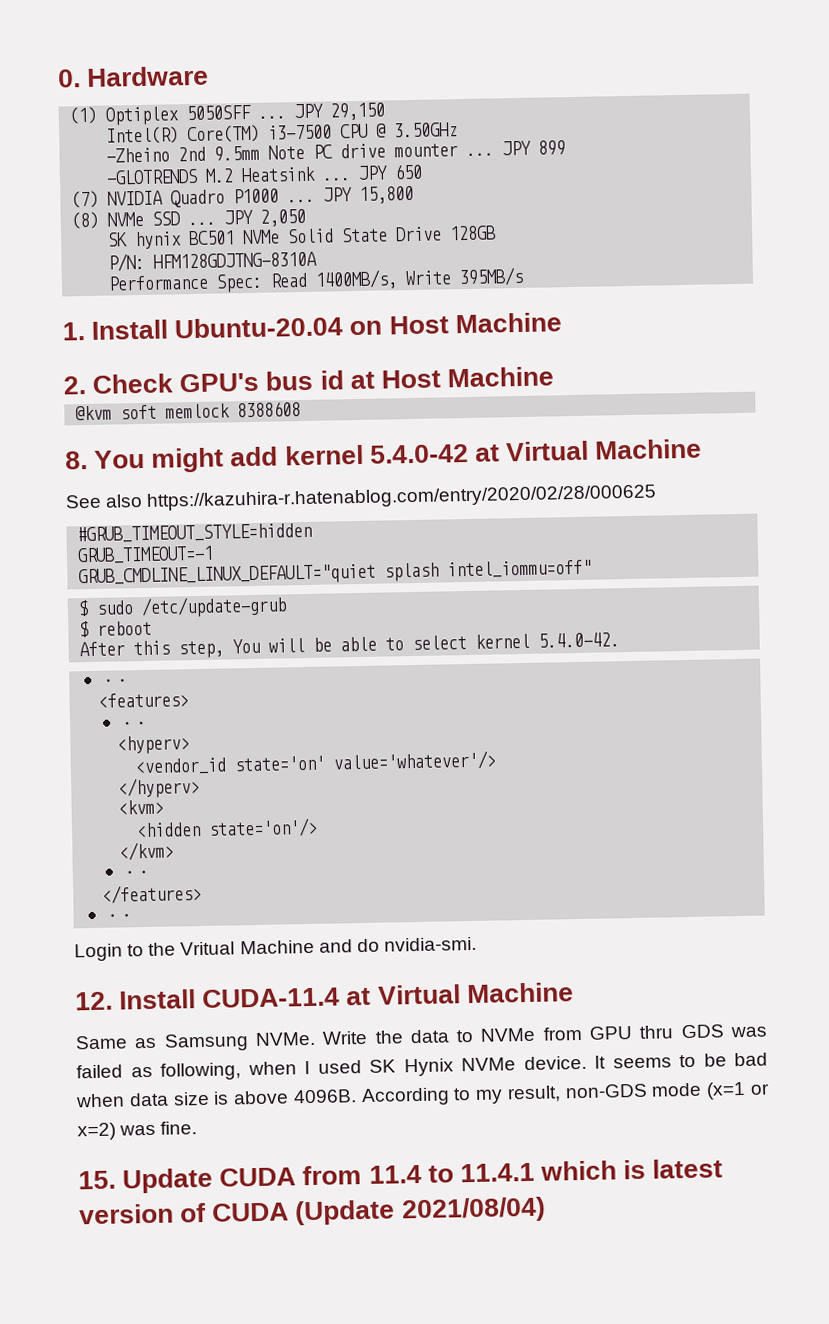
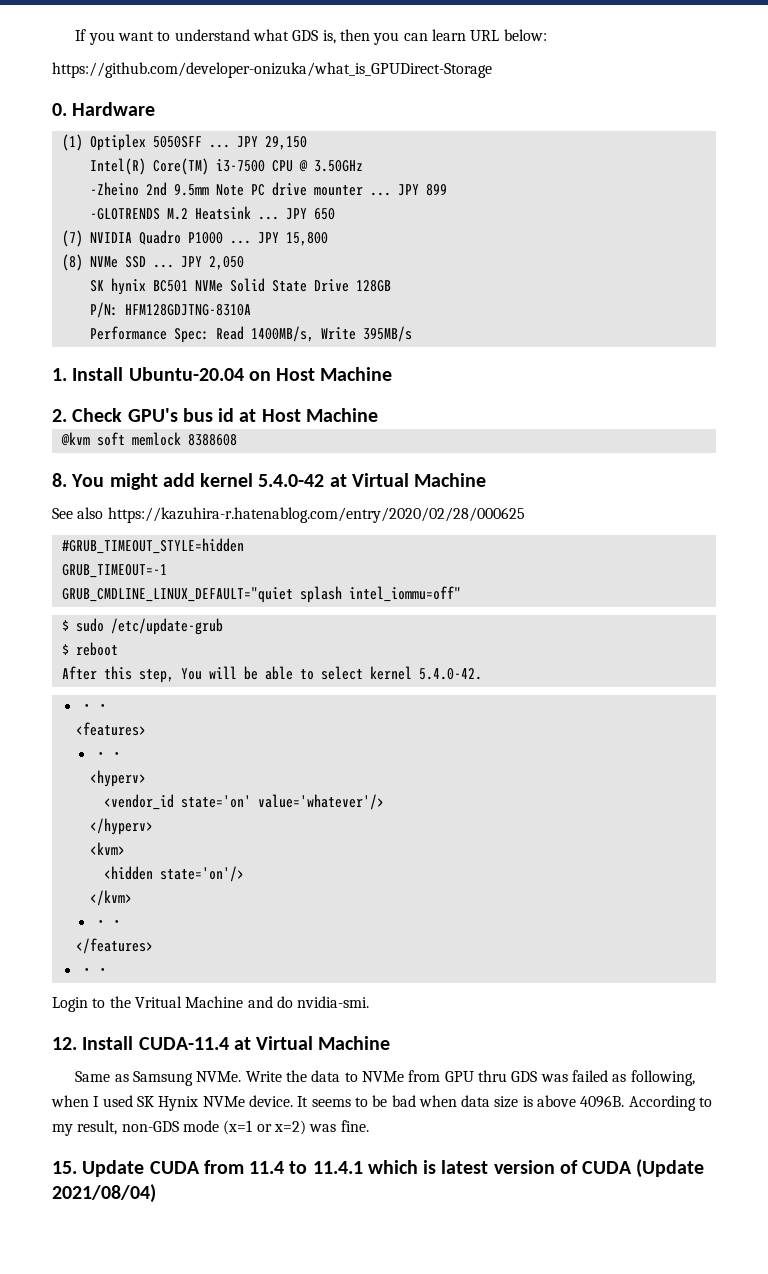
(57, 78) none -> [75,29,547,45] [52,62,492,78] If you want to understand what GDS is, then you can learn URL below: // https://github.com/developer-onizuka/what_is_GPUDirect-Storage //

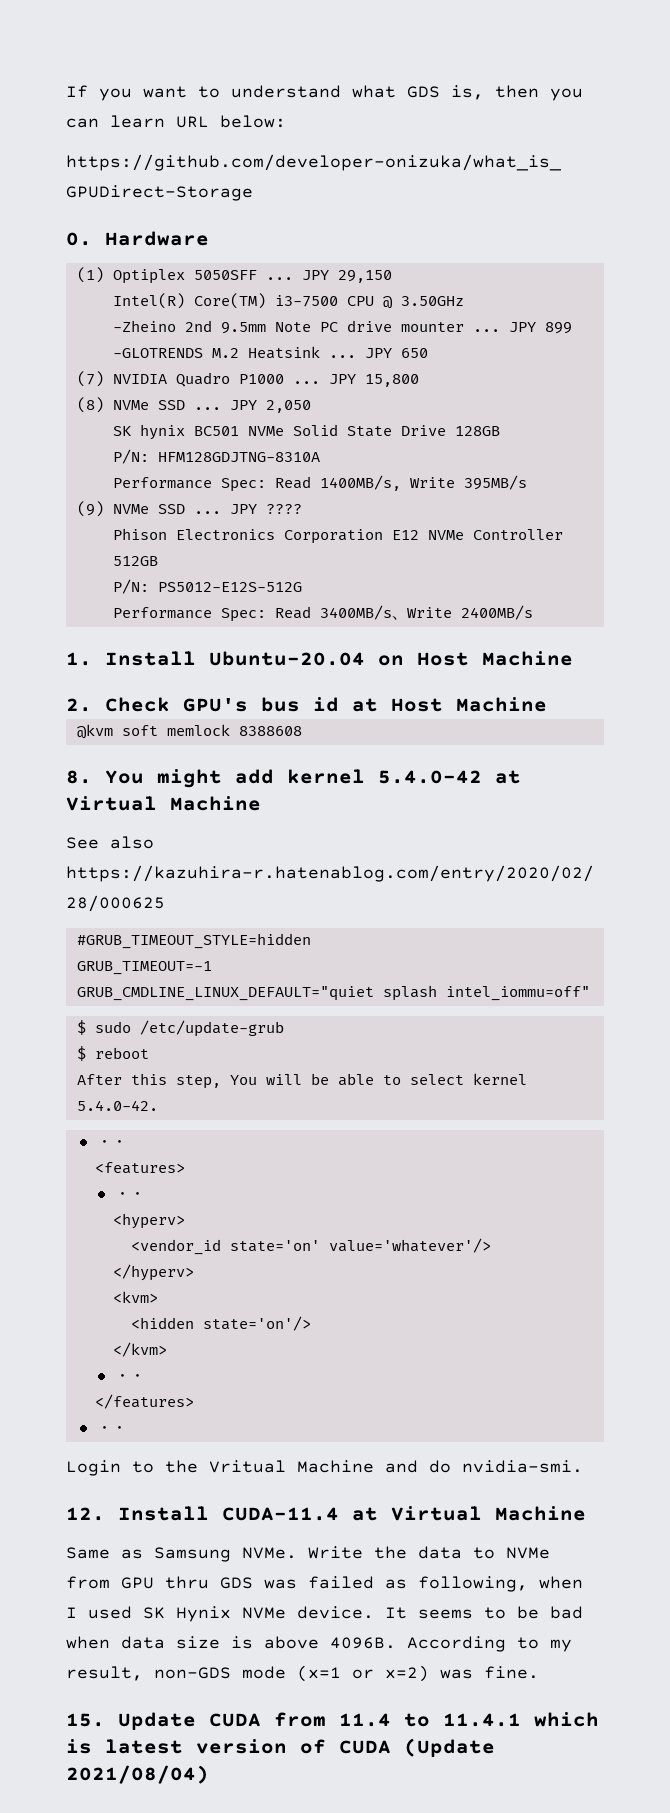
(412, 334) none -> [76,501,302,517] [112,528,563,544] [112,556,158,566] [112,579,302,594] [112,605,533,622] // (9) NVMe SSD ... JPY ???? // Phison Electronics Corporation E12 NVMe Controller 512GB // P/N: PS5012-E12S-512G // Performance Spec: Read 3400MB/s、Write 2400MB/s

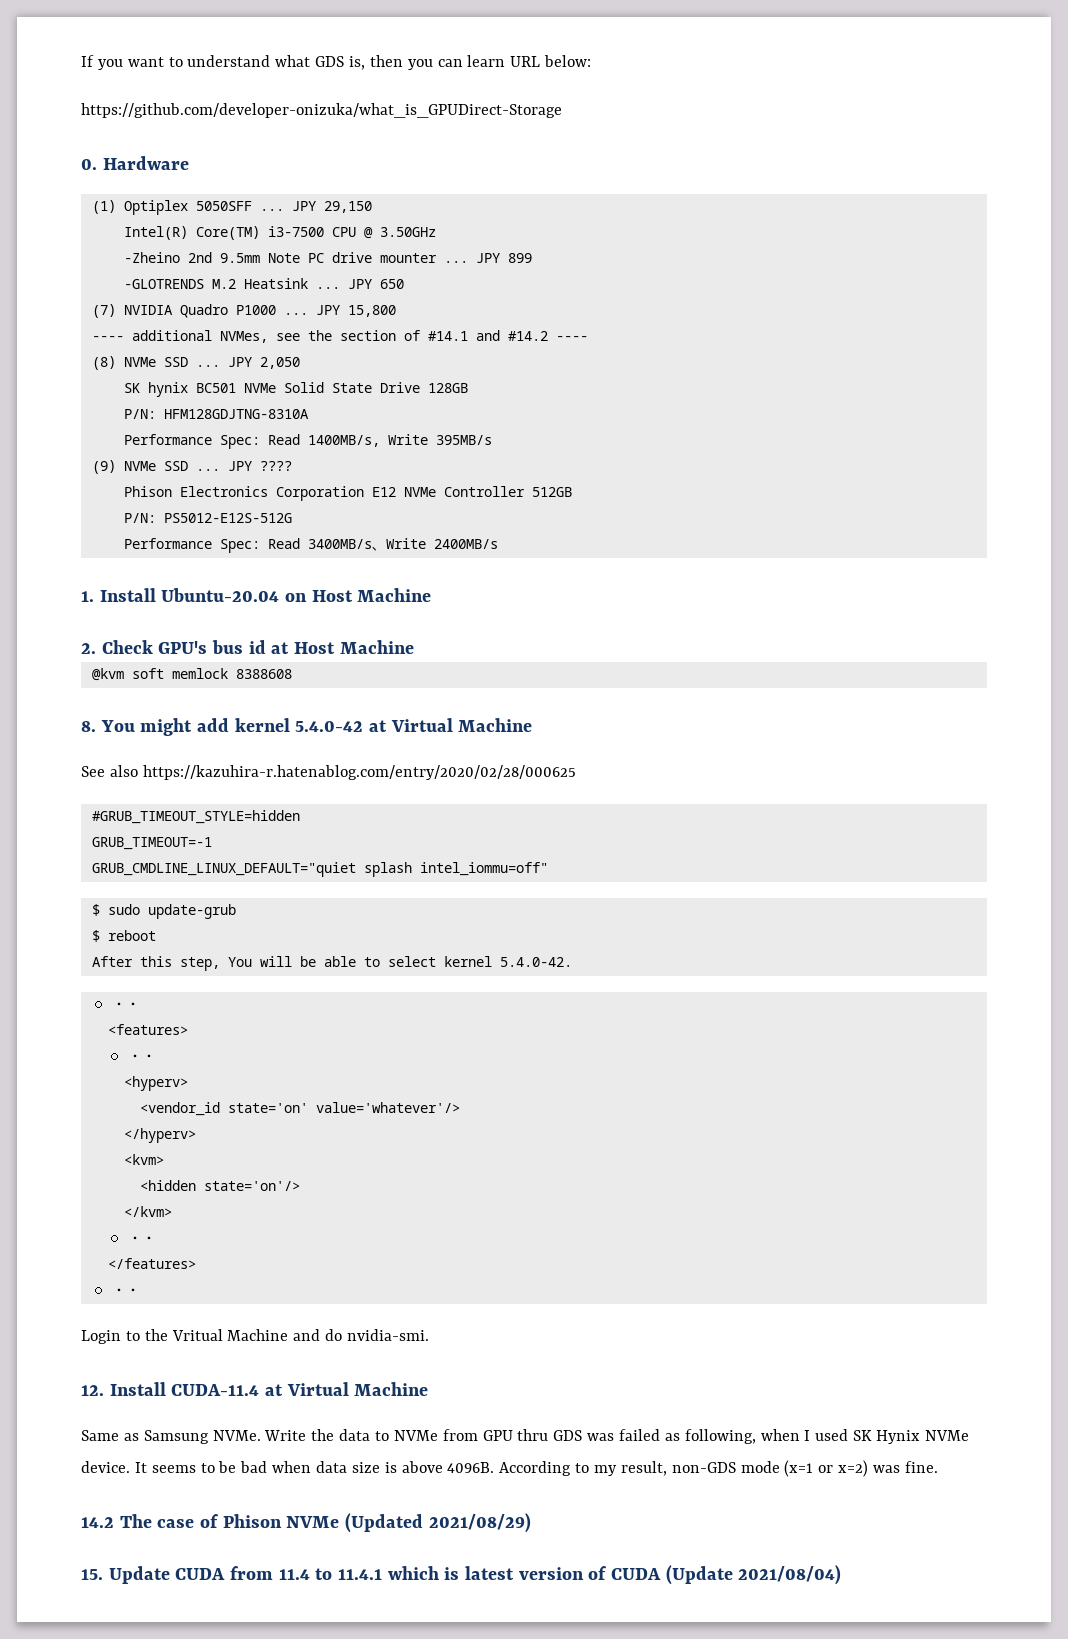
(419, 380) none -> [91,330,588,343] // ---- additional NVMes, see the section of #14.1 and #14.2 ----
[139,1020,284,1037] /etc/update-grub -> [147,904,236,919] update-grub
(539, 1672) none -> [81,1513,531,1533] // 14.2 The case of Phison NVMe (Updated 2021/08/29)

